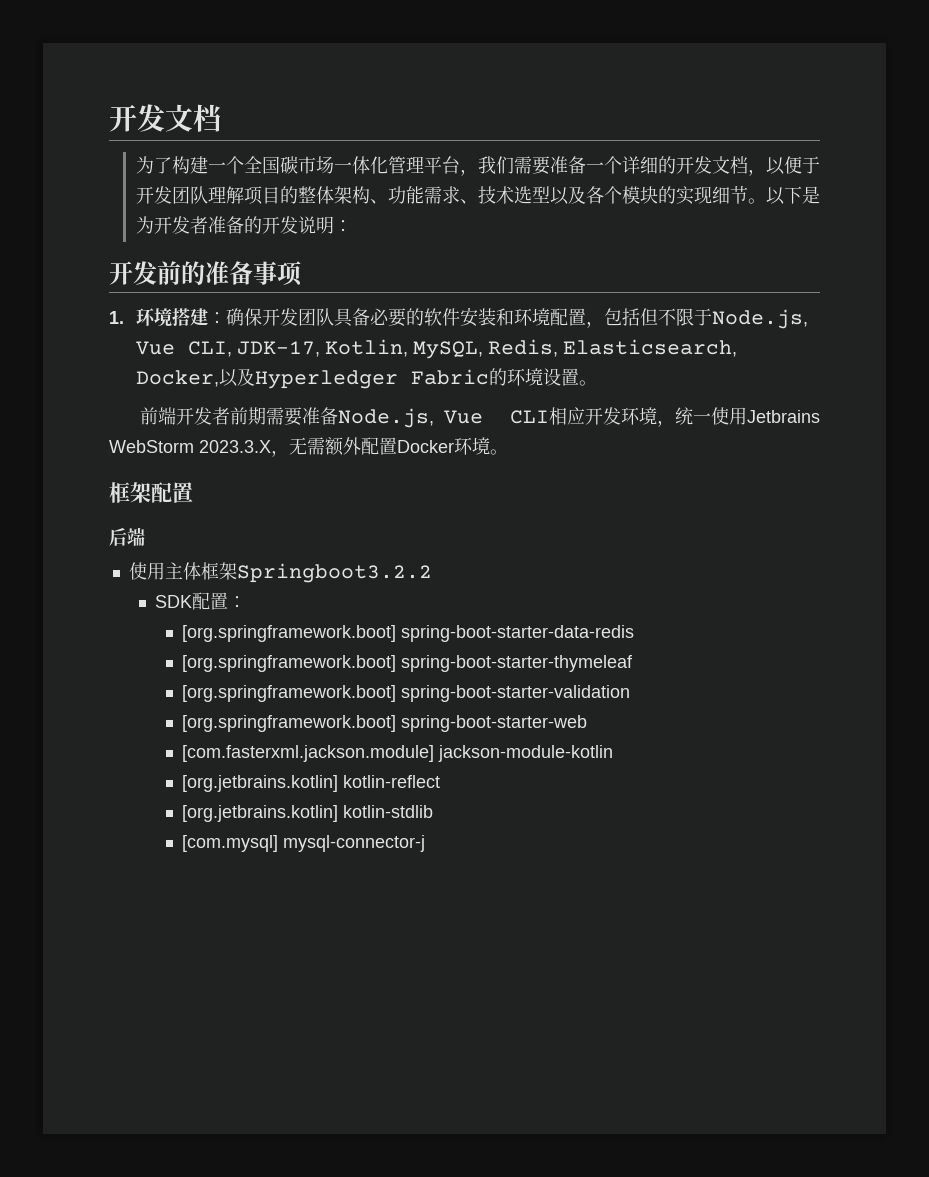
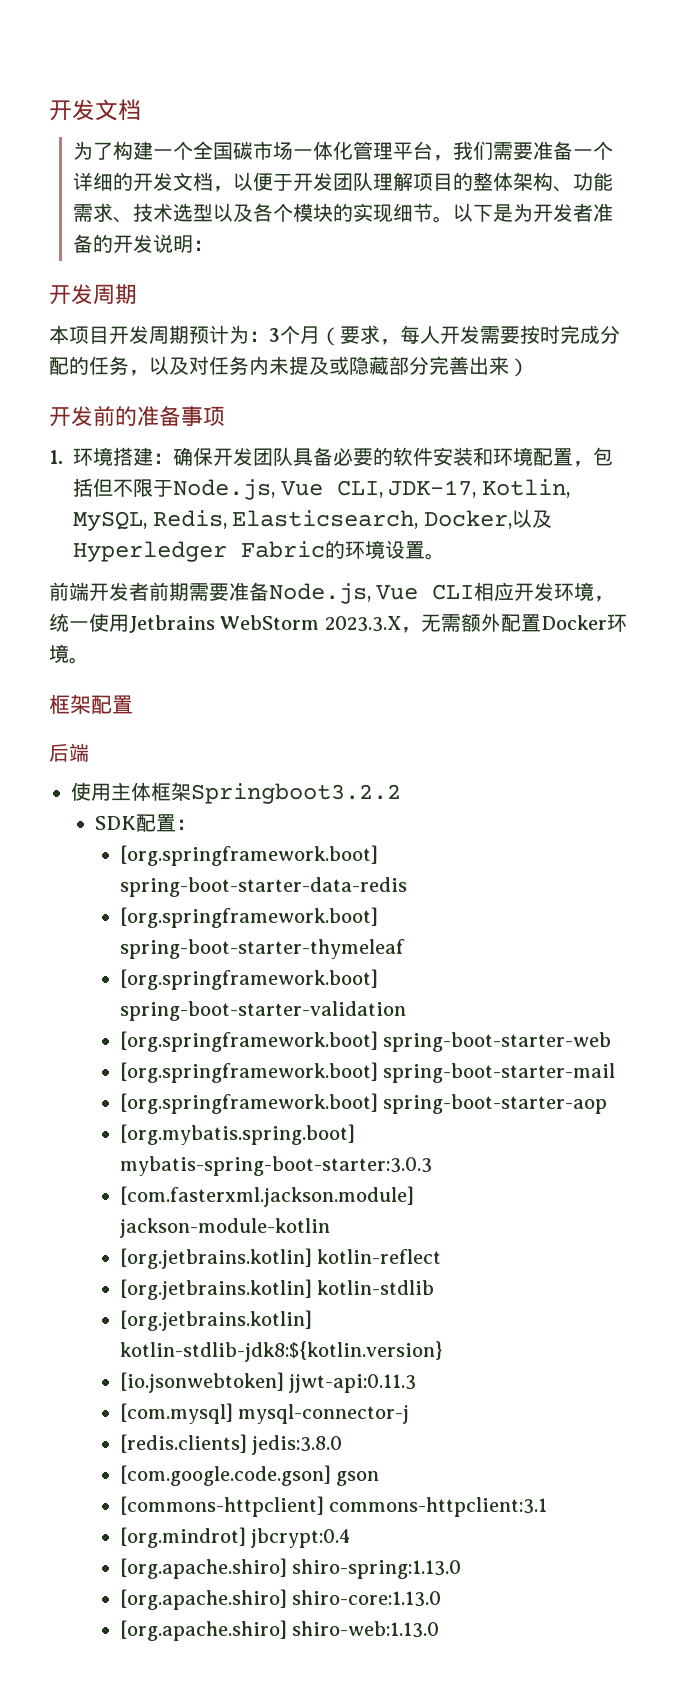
(352, 226) none -> [49,284,137,305] [49,325,620,346] [49,356,529,377] // 开发周期 // 本项目开发周期预计为：3个月（要求，每人开发需要按时完成分配的任务，以及对任务内未提及或隐藏部分完善出来）
(587, 723) none -> [119,1062,616,1083] [119,1093,608,1114] [119,1124,355,1145] [119,1156,432,1176] // [org.springframework.boot] spring-boot-starter-mail // [org.springframework.boot] spring-boot-starter-aop // [org.mybatis.spring.boot] mybatis-spring-boot-starter:3.0.3
[181,835,425,852] [com.mysql] mysql-connector-j -> [119,1310,312,1331] [119,1341,442,1362] [119,1372,417,1393] [119,1403,410,1424] [119,1434,343,1455] [119,1465,380,1486] [119,1496,548,1517] [119,1527,352,1548] [119,1558,462,1579] [119,1589,442,1610] [119,1620,440,1641] [org.jetbrains.kotlin] kotlin-stdlib-jdk8:${kotlin.version} // [io.jsonwebtoken] jjwt-api:0.11.3 // [com.mysql] mysql-connector-j // [redis.clients] jedis:3.8.0 // [com.google.code.gson] gson // [commons-httpclient] commons-httpclient:3.1 // [org.mindrot] jbcrypt:0.4 // [org.apache.shiro] shiro-spring:1.13.0 // [org.apache.shiro] shiro-core:1.13.0 // [org.apache.shiro] shiro-web:1.13.0

